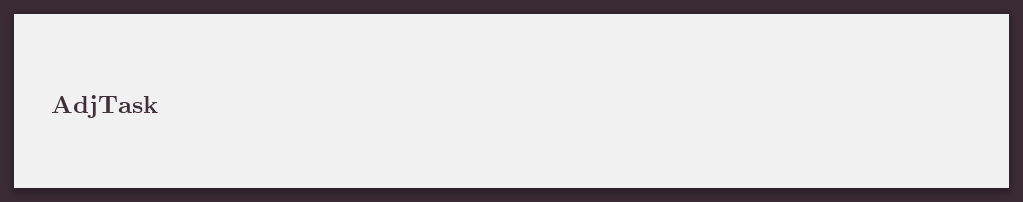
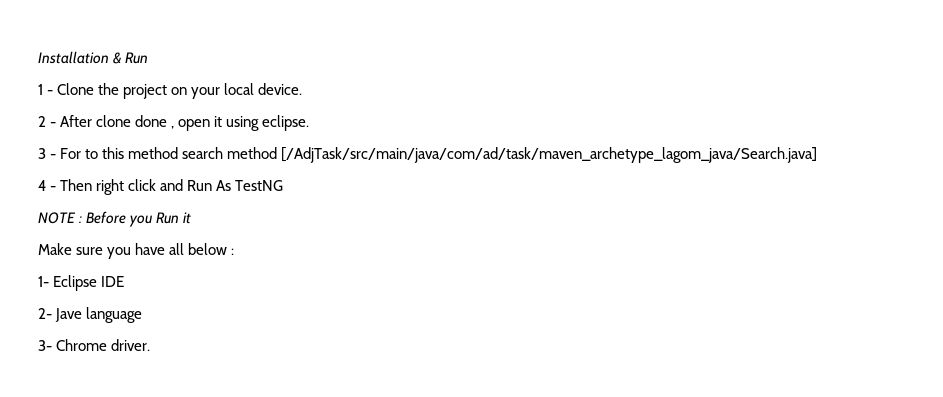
[51,95,158,118] AdjTask -> [38,51,149,64] [38,83,303,99] [38,115,310,131] [38,147,818,163] [38,179,284,195] [38,211,192,227] [38,243,235,259] [38,275,125,291] [38,307,143,323] [38,339,151,351] Installation & Run // 1 - Clone the project on your local device. // 2 - After clone done , open it using eclipse. // 3 - For to this method search method [/AdjTask/src/main/java/com/ad/task/maven_archetype_lagom_java/Search.java] // 4 - Then right click and Run As TestNG // NOTE : Before you Run it // Make sure you have all below : // 1- Eclipse IDE // 2- Jave language // 3- Chrome driver.

